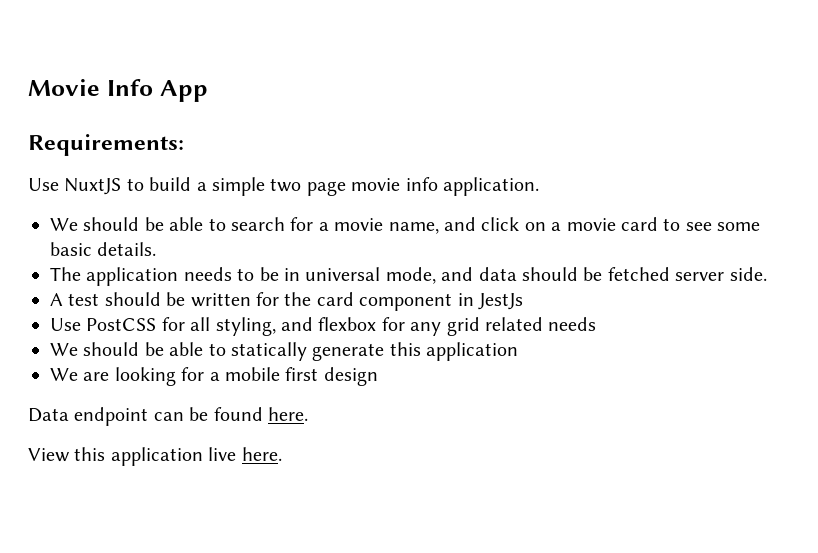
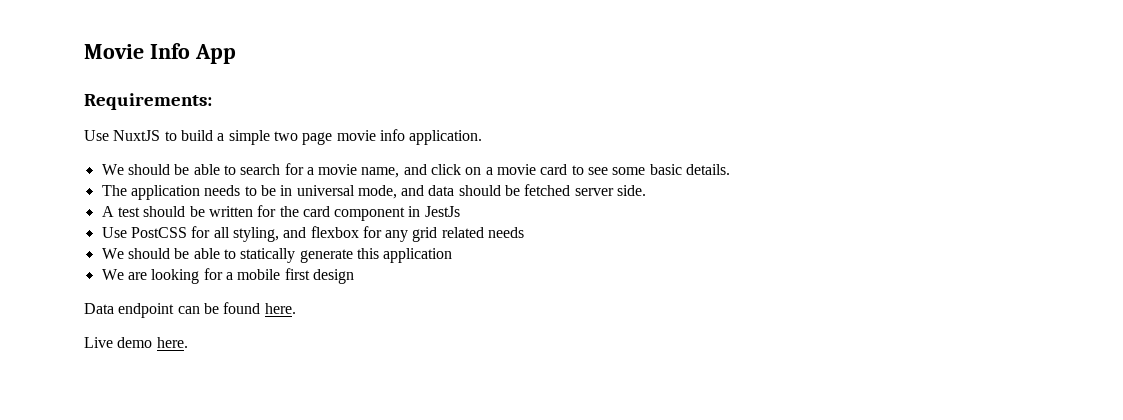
[28,447,237,466] View this application live -> [84,337,153,348] Live demo

